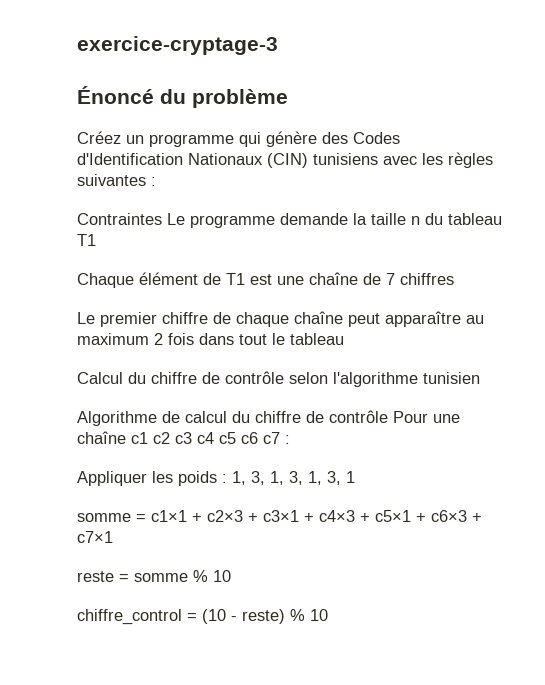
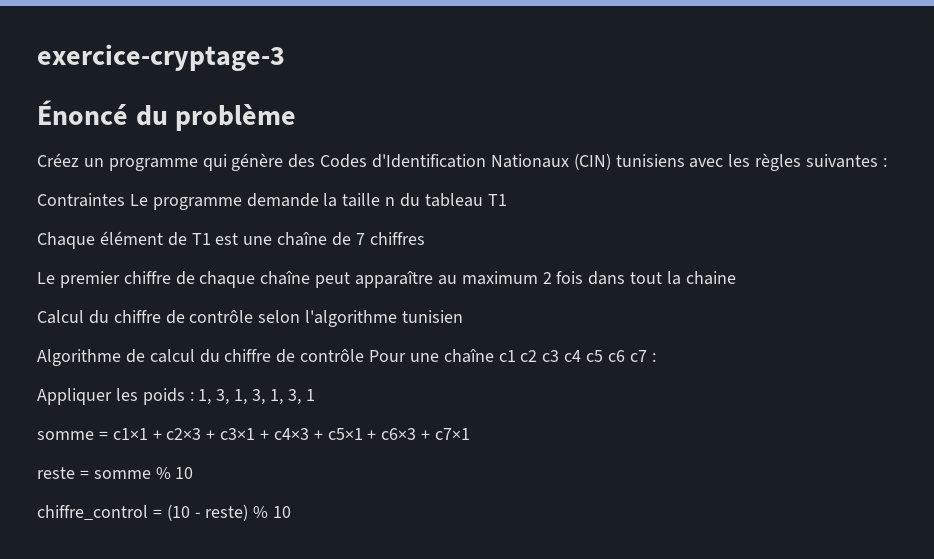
[272,333,344,345] le tableau -> [667,271,736,285] la chaine

